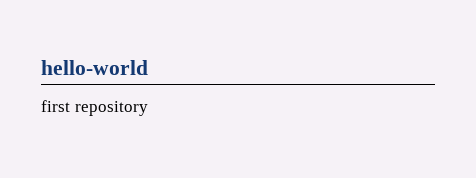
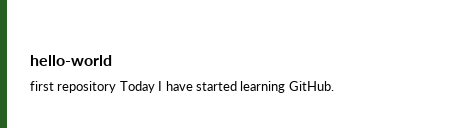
(148, 108) none -> [119,81,334,93] Today I have started learning GitHub.

